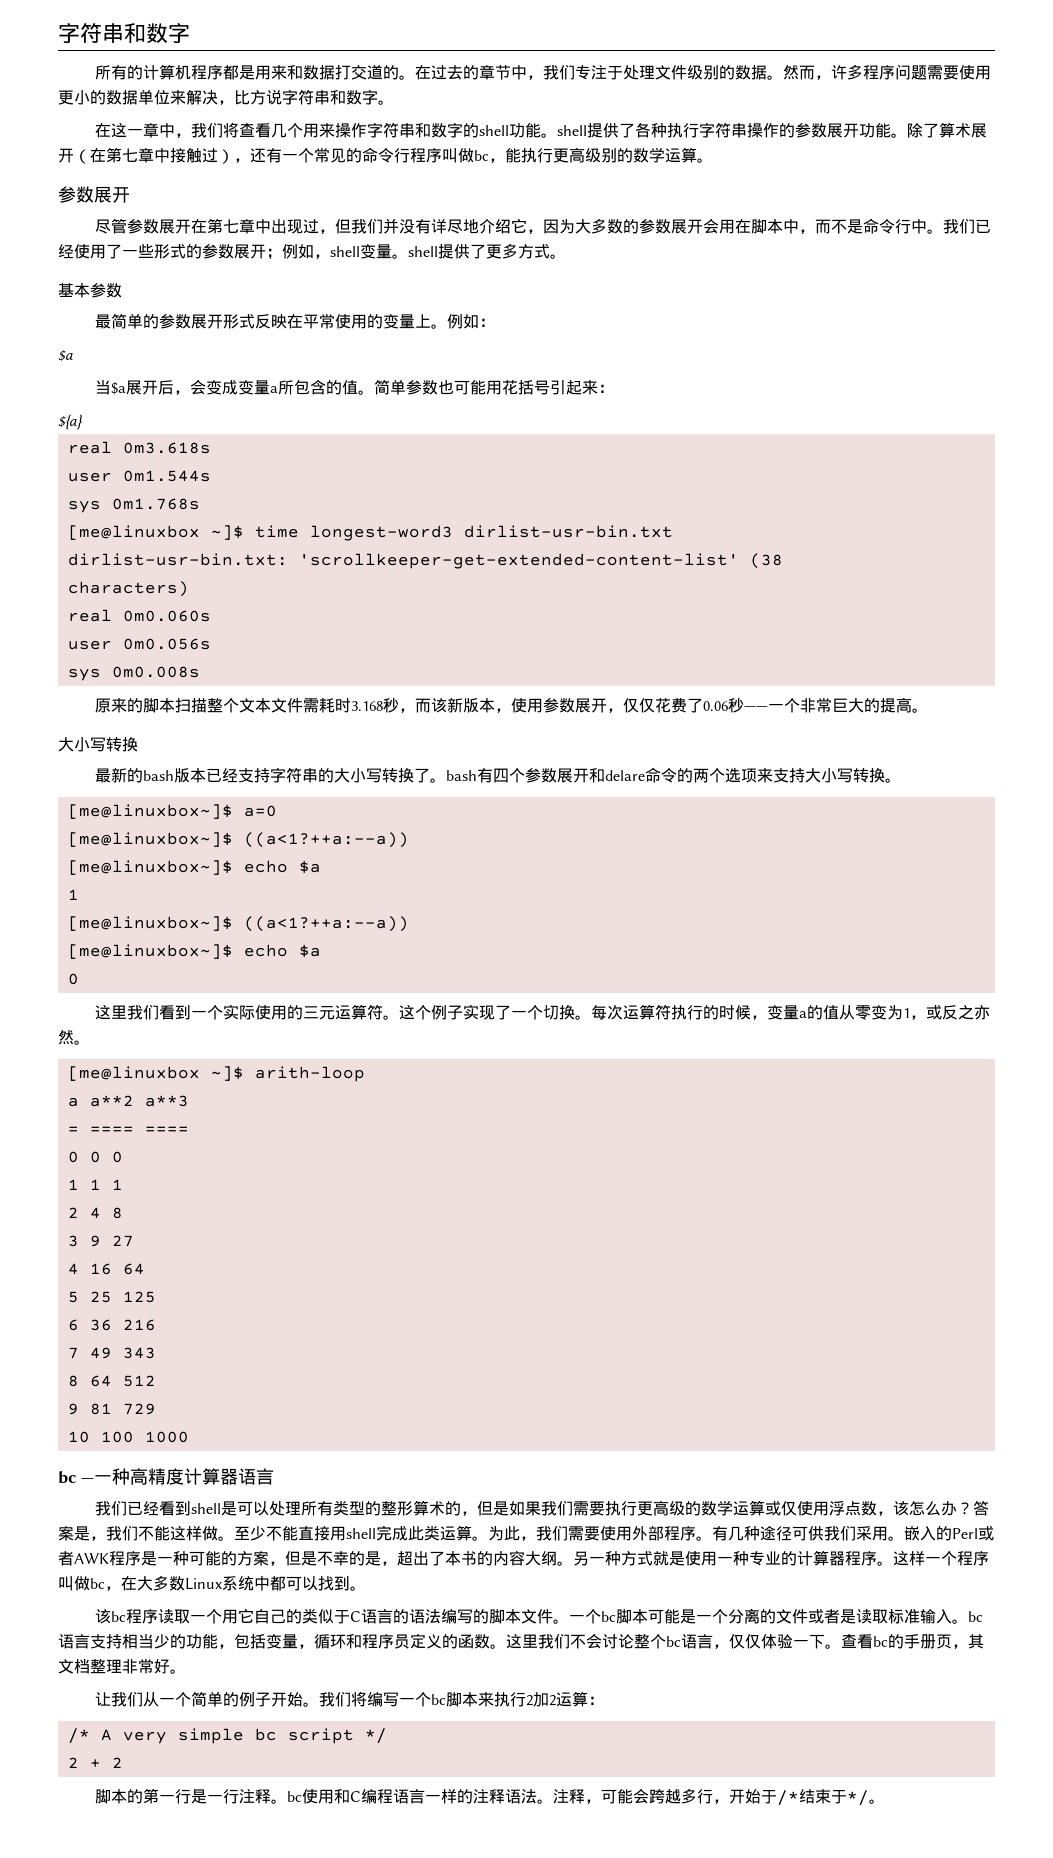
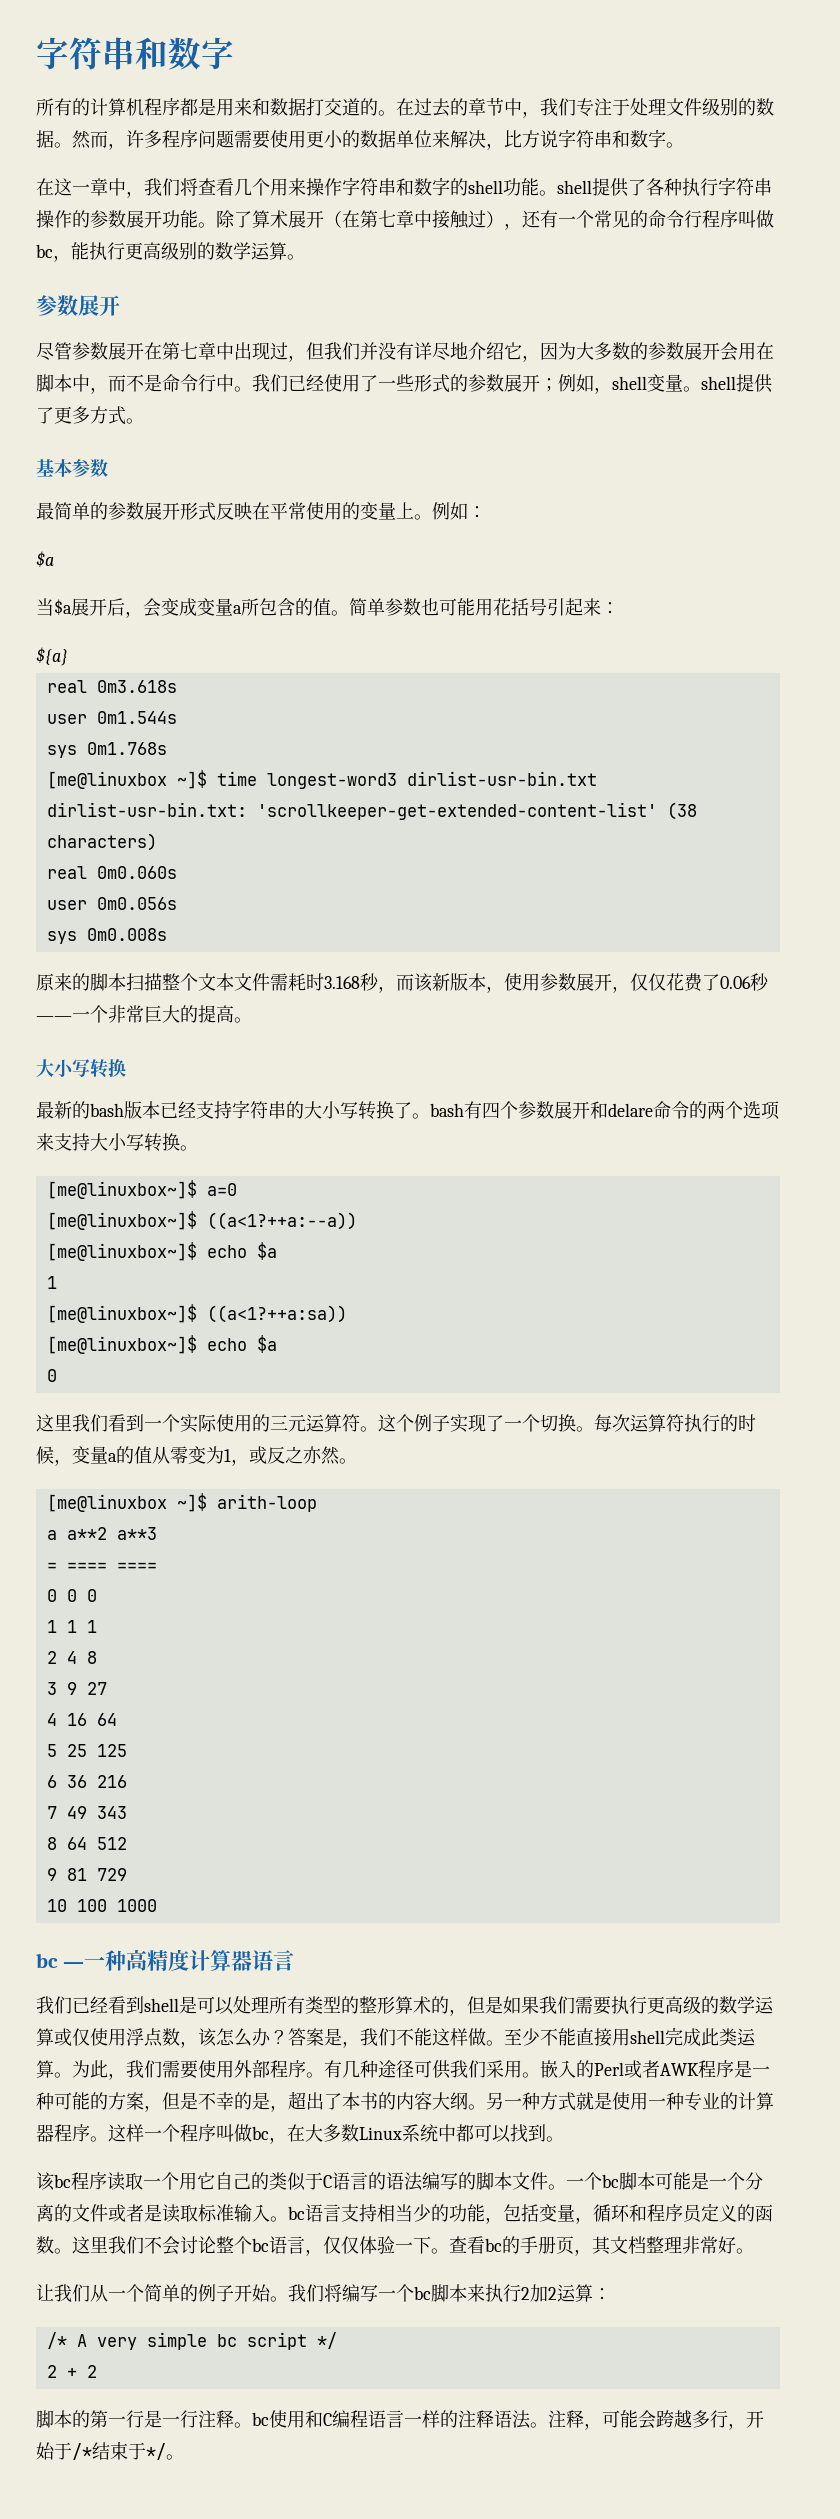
[243,916,409,932] ((a<1?++a:--a)) -> [206,1305,347,1323] ((a<1?++a:sa))

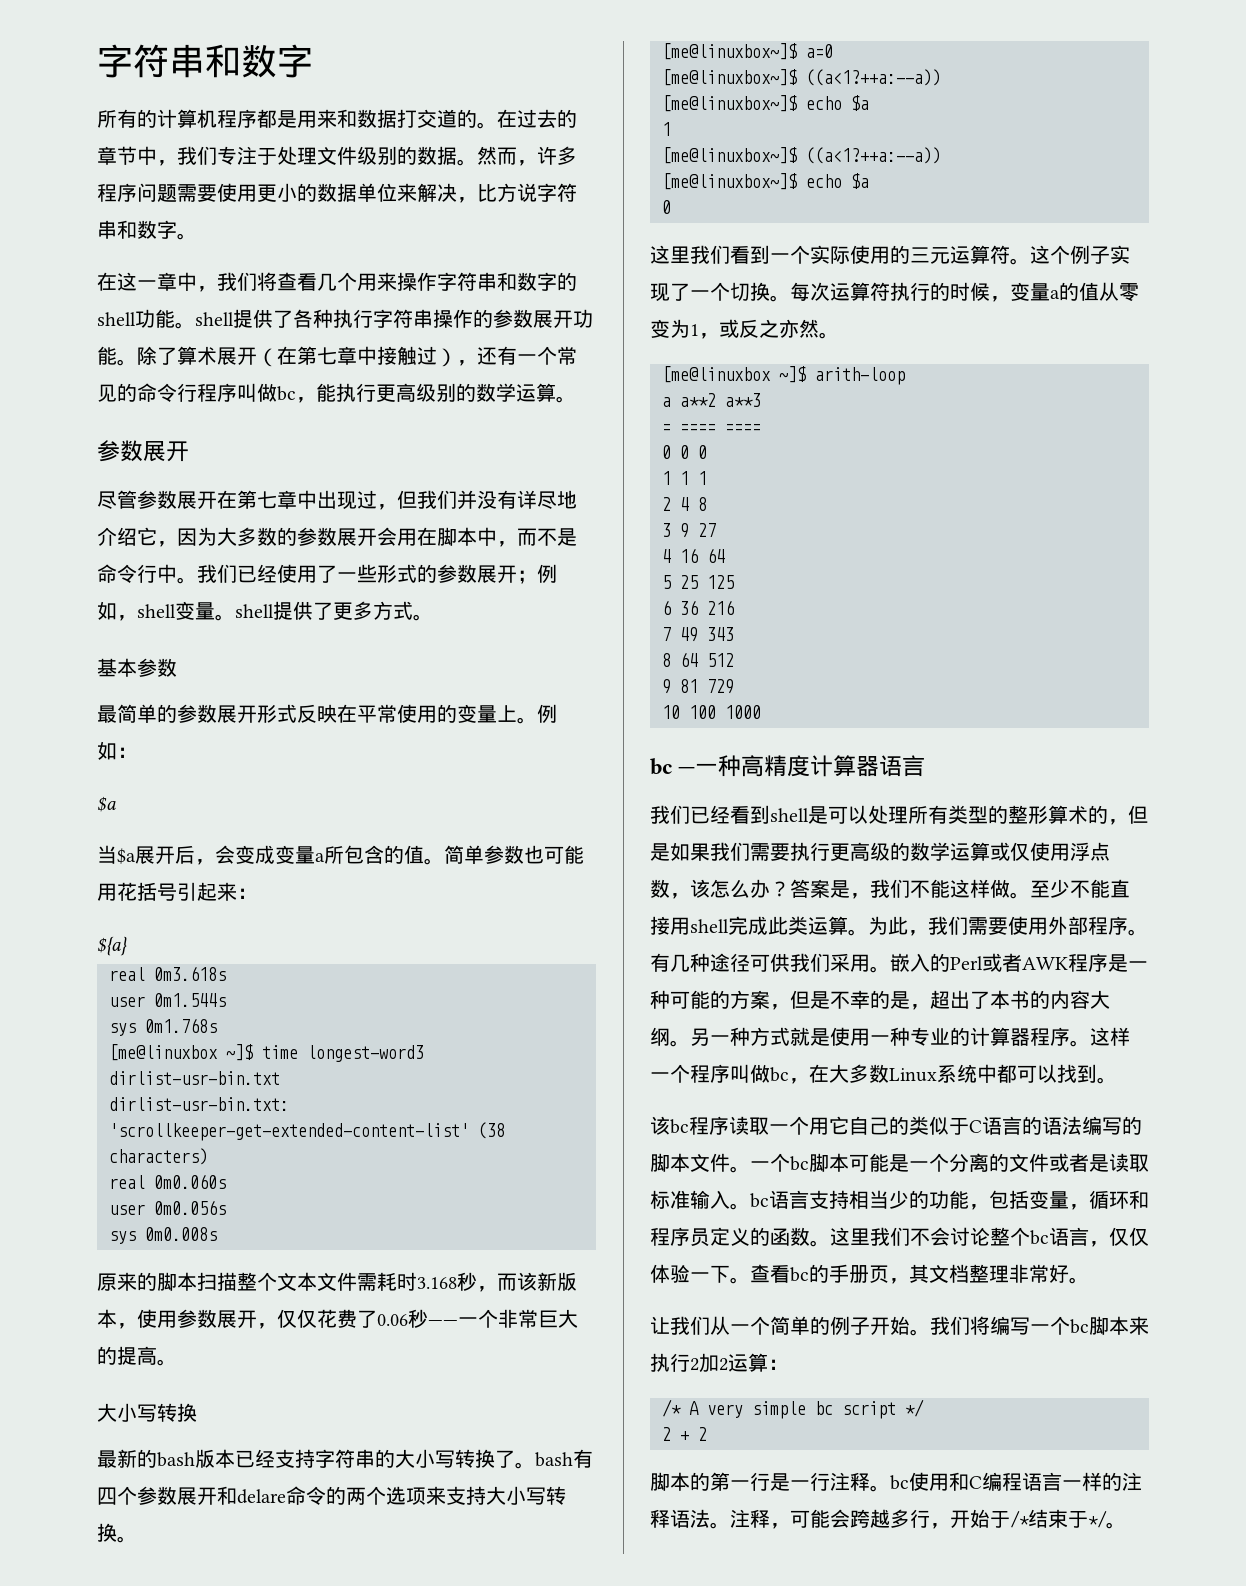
[206,1305,347,1323] ((a<1?++a:sa)) -> [806,147,941,164] ((a<1?++a:--a))

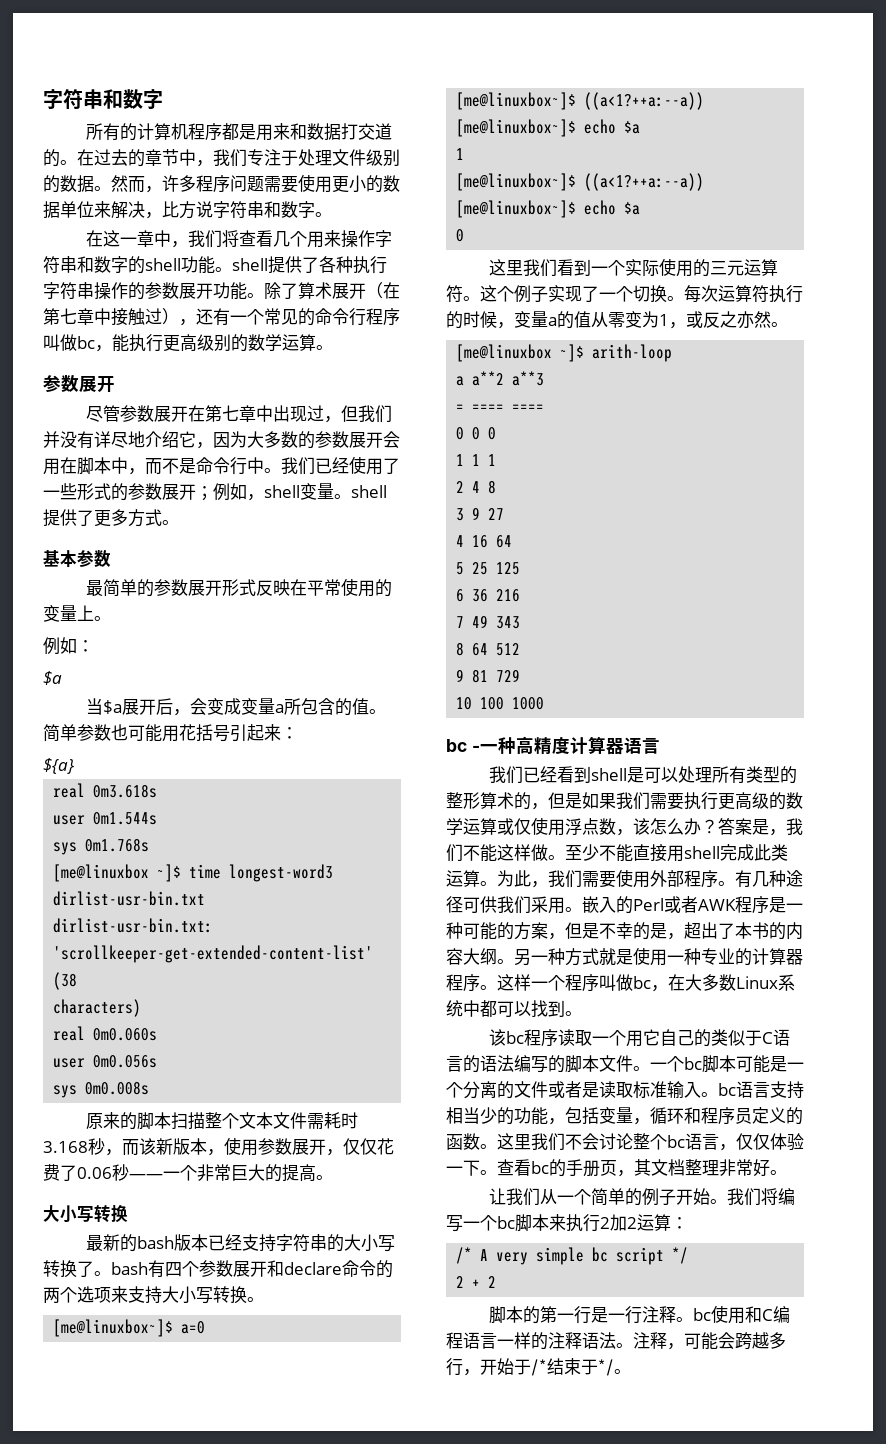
(537, 720) none -> (111, 618) //
[237,1489,286,1504] delare -> [284,1262,342,1275] declare
[678,767,696,774] — -> [471,745,480,752] -

